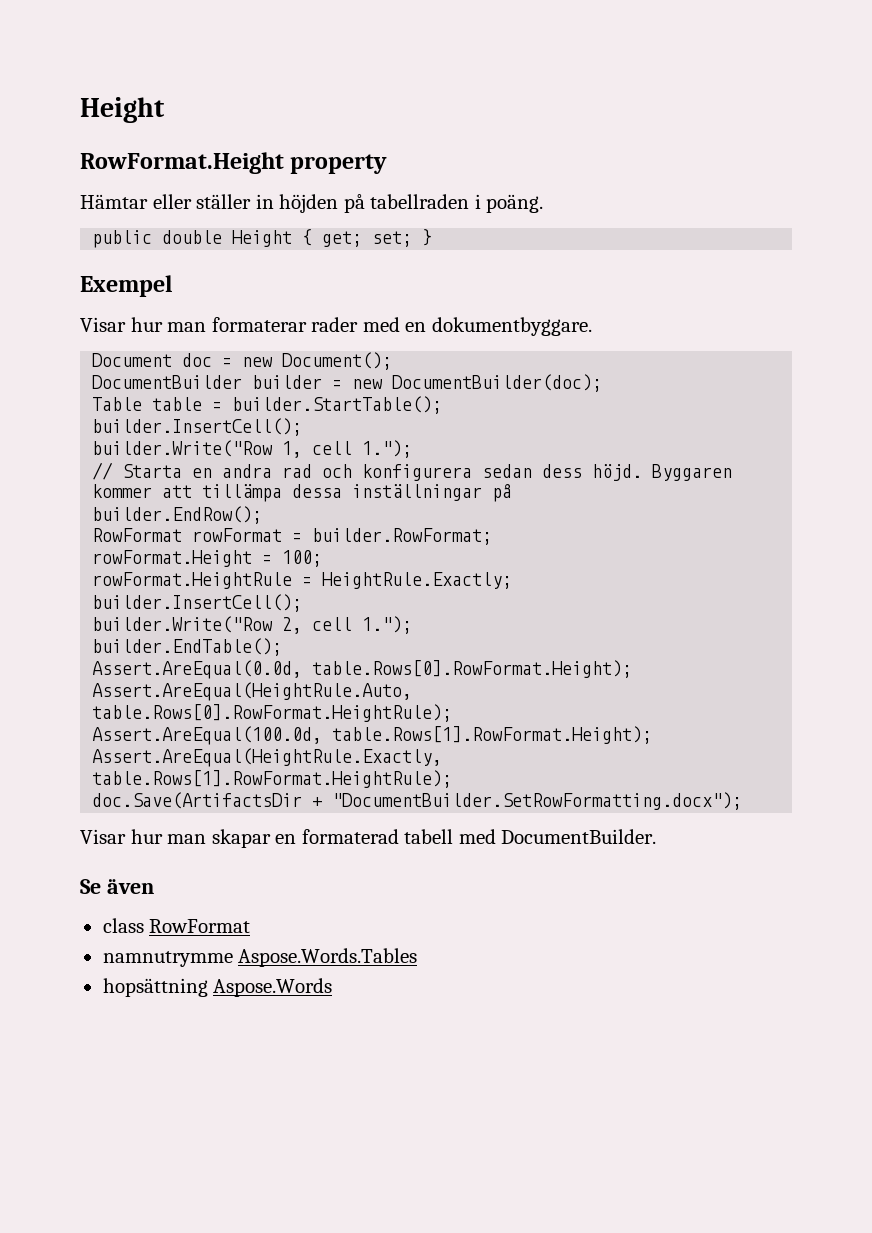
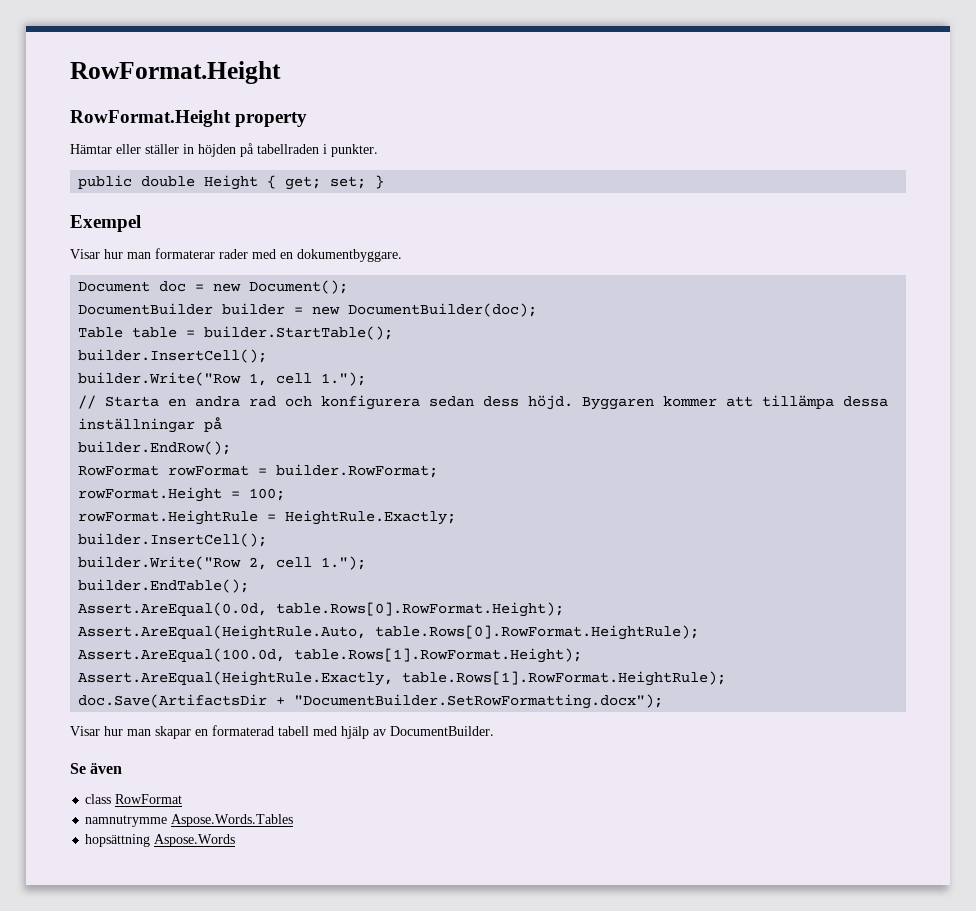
[80,97,165,123] Height -> [70,61,281,84] RowFormat.Height
[486,194,544,213] poäng. -> [331,144,378,157] punkter.
(496, 836) none -> [341,726,386,739] hjälp av

